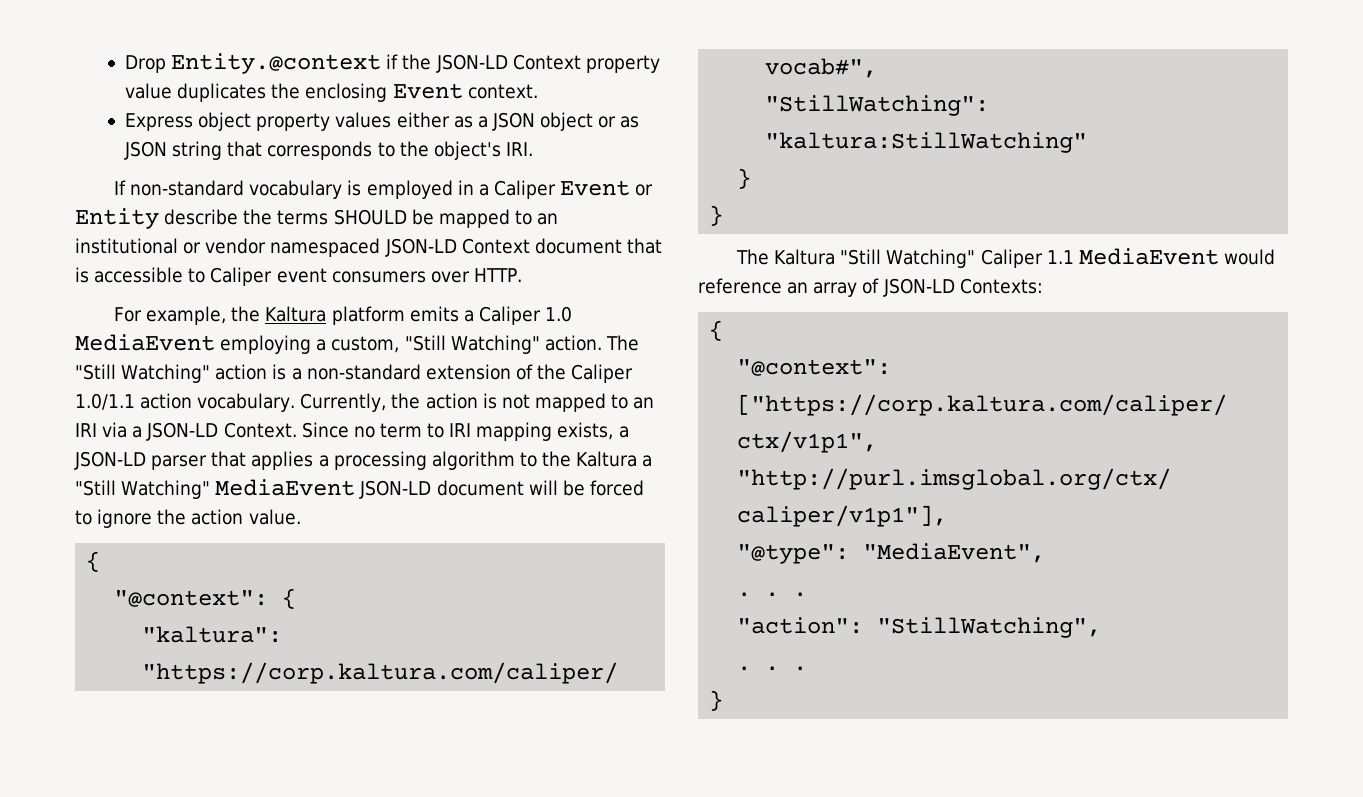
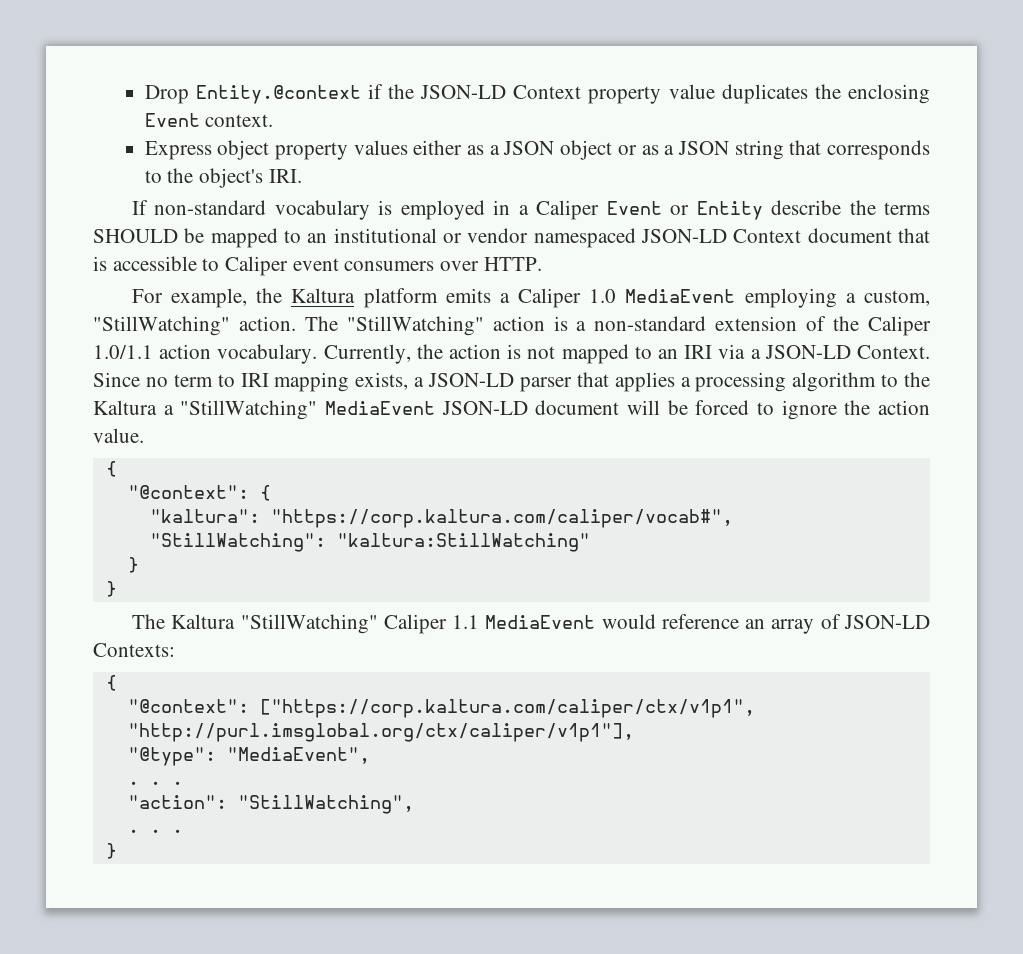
(640, 122) none -> [664,145,675,155] a
[404,335,639,354] [75,364,211,383] "Still Watching" action. The "Still Watching" -> [93,316,484,336] "StillWatching" action. The "StillWatching"
[75,480,211,499] "Still Watching" -> [180,400,318,420] "StillWatching"
[840,249,976,268] "Still Watching" -> [240,614,378,634] "StillWatching"

